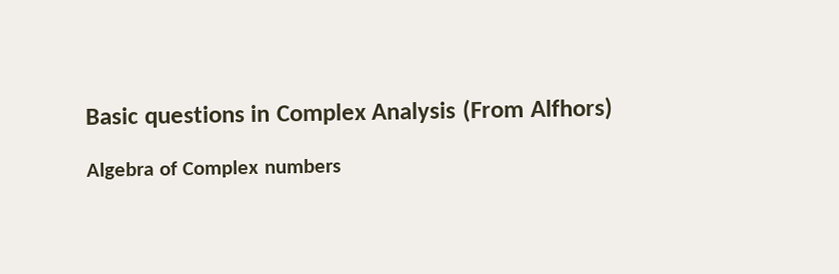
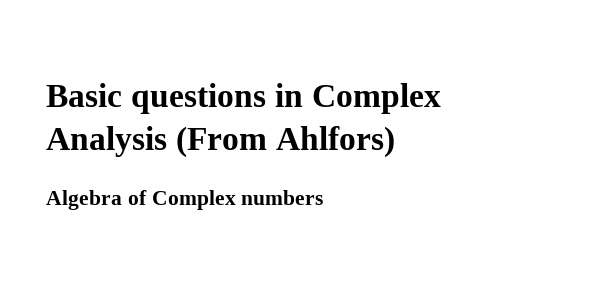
[529,96,613,122] Alfhors) -> [276,126,396,158] Ahlfors)

